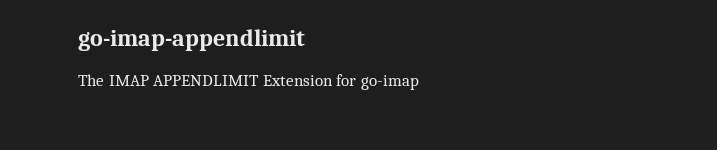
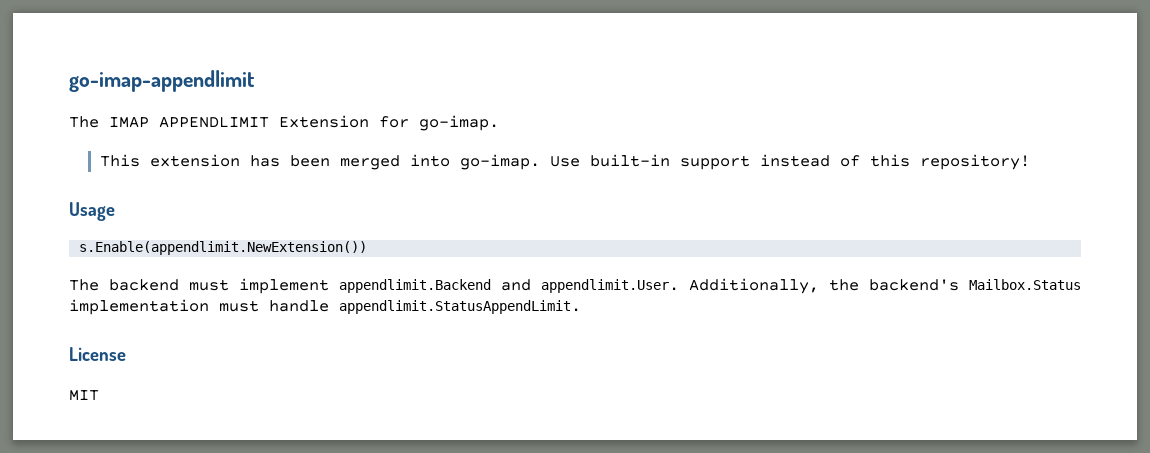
[360,75,419,90] go-imap -> [419,115,499,131] [100,154,1031,170] [69,202,115,221] [79,241,368,255] [69,278,1081,294] [69,299,581,315] [69,347,126,361] [69,390,99,401] go-imap. // This extension has been merged into go-imap. Use built-in support instead of this repository! // Usage // s.Enable(appendlimit.NewExtension()) // The backend must implement appendlimit.Backend and appendlimit.User. Additionally, the backend's Mailbox.Status implementation must handle appendlimit.StatusAppendLimit. // License // MIT

